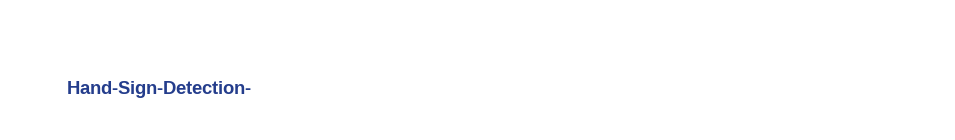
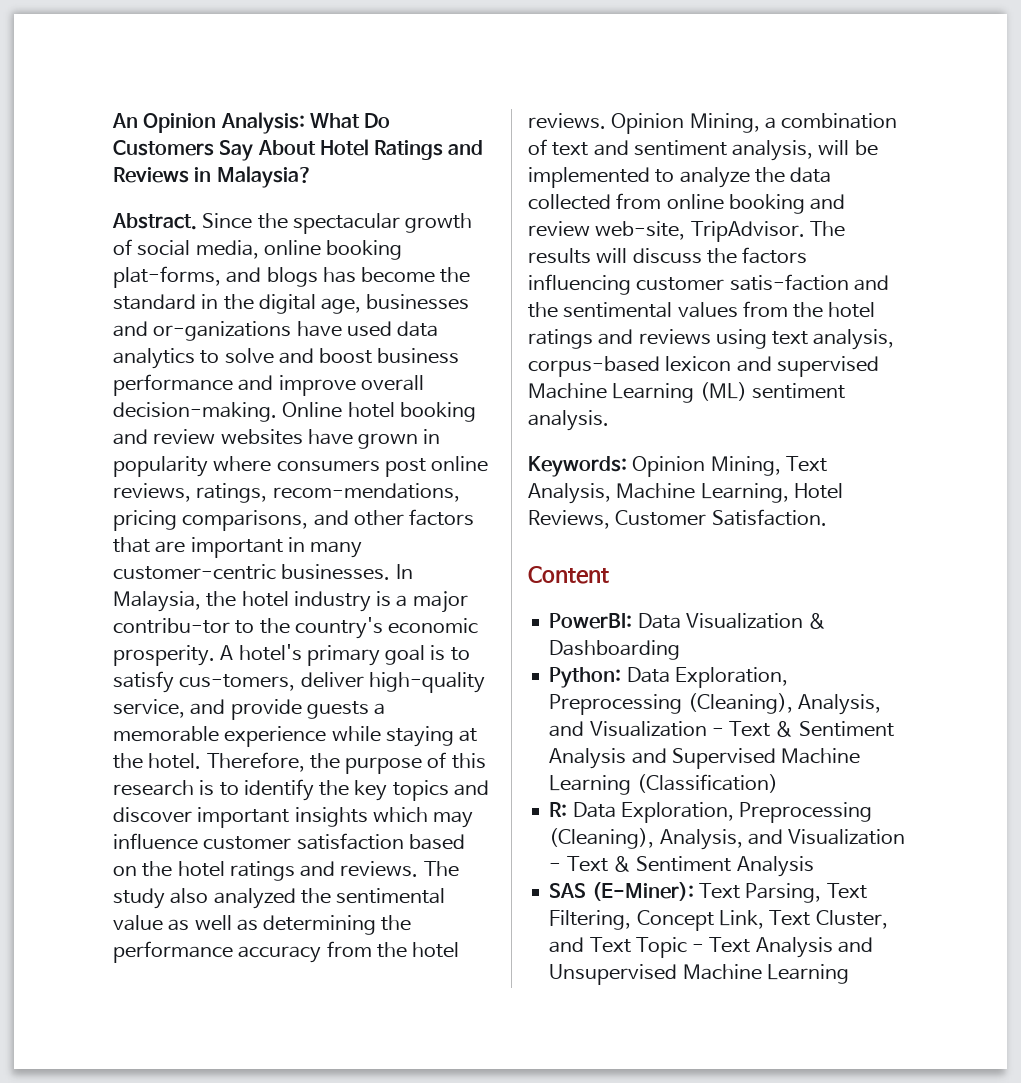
[67,81,251,98] Hand-Sign-Detection- -> [112,112,391,134] [113,139,484,161] [113,166,312,188] [112,213,473,234] [113,239,403,260] [113,266,471,288] [113,294,470,314] [113,321,439,341] [113,348,460,369] [113,374,424,396] [113,402,476,422] [113,429,441,449] [113,456,489,477] [113,483,460,503] [113,509,475,531] [113,537,363,558] [113,564,413,580] [113,591,468,613] [113,617,479,639] [113,644,470,666] [113,671,485,693] [113,699,386,720] [113,726,478,747] [113,752,486,774] [113,779,489,801] [113,807,474,828] [113,833,465,850] [113,861,459,881] [113,888,446,909] [113,915,412,935] [113,941,460,963] [528,113,898,134] [528,139,878,161] [528,167,832,188] [528,193,846,214] [528,221,845,242] [528,247,808,264] [528,274,889,295] [528,301,876,318] [528,329,895,350] [528,356,879,377] [528,382,845,403] [528,410,609,431] [528,456,827,477] [528,483,843,504] [528,509,827,529] [528,566,609,584] [549,613,827,629] [549,640,681,660] [549,667,788,688] [549,693,881,715] [549,721,894,737] [549,748,861,769] [549,774,778,795] [549,802,873,823] [549,828,906,850] [549,856,814,877] [549,882,868,903] [549,910,888,931] [549,937,873,958] [549,964,849,985] An Opinion Analysis: What Do Customers Say About Hotel Ratings and Reviews in Malaysia? // Abstract. Since the spectacular growth of social media, online booking plat-forms, and blogs has become the standard in the digital age, businesses and or-ganizations have used data analytics to solve and boost business performance and improve overall decision-making. Online hotel booking and review websites have grown in popularity where consumers post online reviews, ratings, recom-mendations, pricing comparisons, and other factors that are important in many customer-centric businesses. In Malaysia, the hotel industry is a major contribu-tor to the country's economic prosperity. A hotel's primary goal is to satisfy cus-tomers, deliver high-quality service, and provide guests a memorable experience while staying at the hotel. Therefore, the purpose of this research is to identify the key topics and discover important insights which may influence customer satisfaction based on the hotel ratings and reviews. The study also analyzed the sentimental value as well as determining the performance accuracy from the hotel reviews. Opinion Mining, a combination of text and sentiment analysis, will be implemented to analyze the data collected from online booking and review web-site, TripAdvisor. The results will discuss the factors influencing customer satis-faction and the sentimental values from the hotel ratings and reviews using text analysis, corpus-based lexicon and supervised Machine Learning (ML) sentiment analysis. // Keywords: Opinion Mining, Text Analysis, Machine Learning, Hotel Reviews, Customer Satisfaction. // Content // PowerBI: Data Visualization & Dashboarding // Python: Data Exploration, Preprocessing (Cleaning), Analysis, and Visualization - Text & Sentiment Analysis and Supervised Machine Learning (Classification) // R: Data Exploration, Preprocessing (Cleaning), Analysis, and Visualization - Text & Sentiment Analysis // SAS (E-Miner): Text Parsing, Text Filtering, Concept Link, Text Cluster, and Text Topic - Text Analysis and Unsupervised Machine Learning

